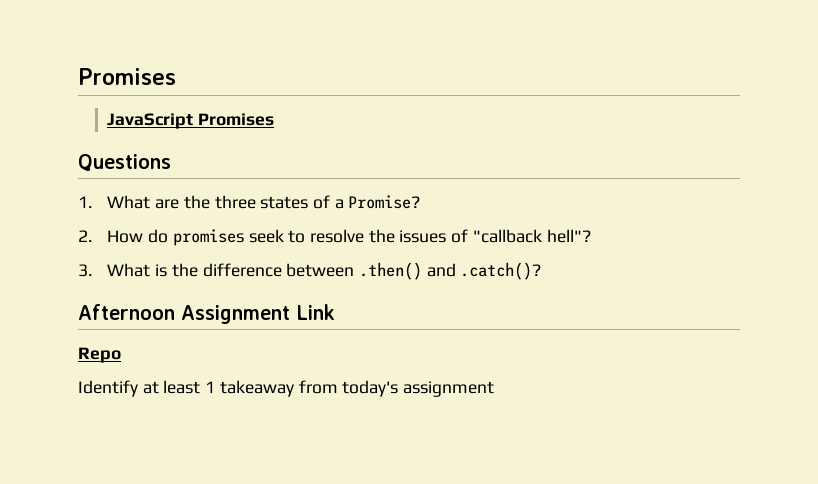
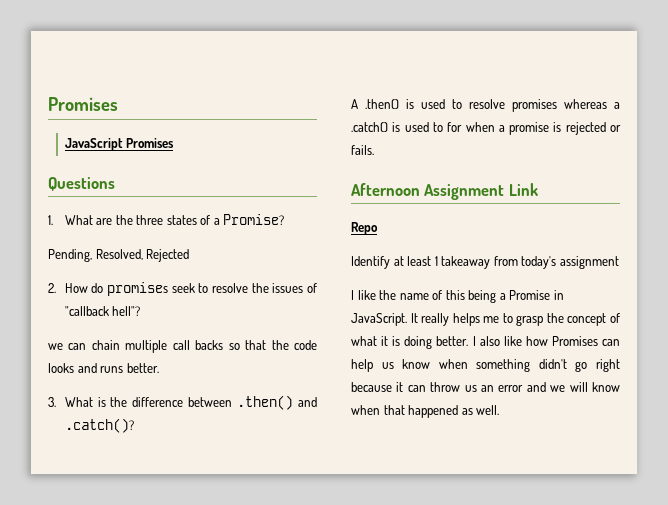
(421, 202) none -> [48,249,190,262] // Pending, Resolved, Rejected
(591, 236) none -> [48,340,318,353] [48,363,159,373] // we can chain multiple call backs so that the code looks and runs better.
(542, 271) none -> [351,99,620,112] [351,122,621,135] [351,145,374,155] // A .then() is used to resolve promises whereas a .catch() is used to for when a promise is rejected or fails.
(495, 389) none -> [351,290,564,303] [351,313,620,326] [351,336,620,349] [351,359,620,372] [351,382,620,392] [351,405,500,418] // I like the name of this being a Promise in JavaScript. It really helps me to grasp the concept of what it is doing better. I also like how Promises can help us know when something didn't go right because it can throw us an error and we will know when that happened as well.

